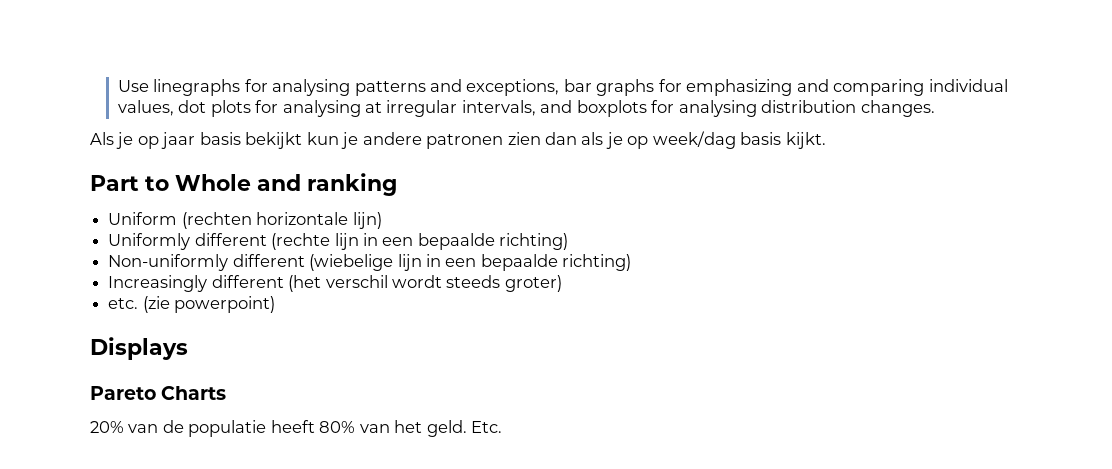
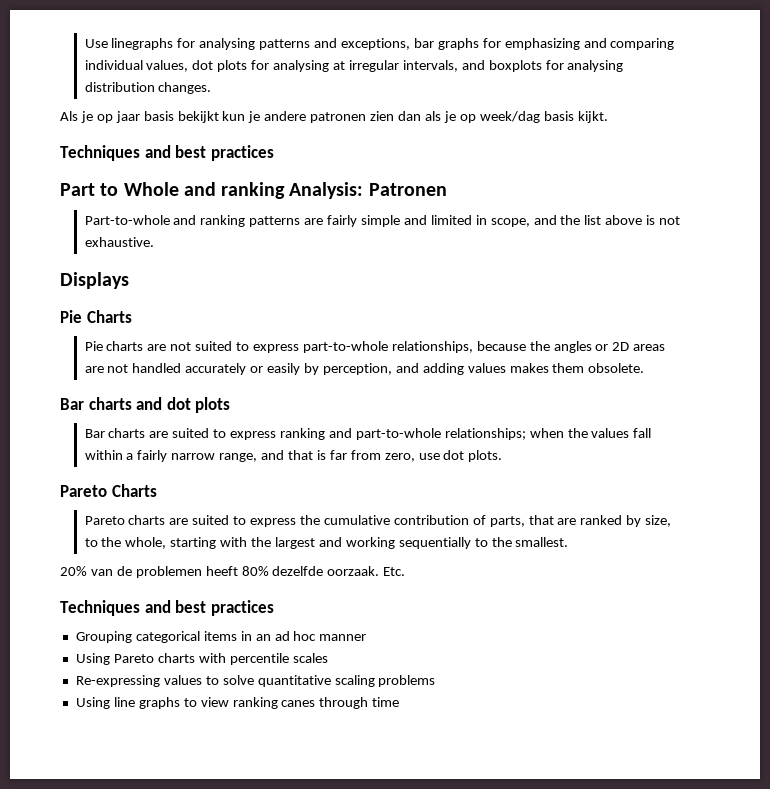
(826, 140) none -> [60,145,274,161] // Techniques and best practices
[108,212,382,229] [108,233,569,250] [108,254,632,271] [108,275,562,292] [108,296,276,313] [90,337,188,360] [90,386,227,400] // Uniform (rechten horizontale lijn) // Uniformly different (rechte lijn in een bepaalde richting) // Non-uniformly different (wiebelige lijn in een bepaalde richting) // Increasingly different (het verschil wordt steeds groter) // etc. (zie powerpoint) // Displays // Pareto Charts -> [289,182,447,199] [84,215,681,227] [84,237,154,247] [60,272,129,289] [60,310,132,323] [84,341,666,353] [84,363,645,375] [60,397,231,413] [84,428,652,440] [84,450,503,462] [60,484,157,497] [84,515,672,527] [84,537,569,549] Analysis: Patronen // Part-to-whole and ranking patterns are fairly simple and limited in scope, and the list above is not exhaustive. // Displays // Pie Charts // Pie charts are not suited to express part-to-whole relationships, because the angles or 2D areas are not handled accurately or easily by perception, and adding values makes them obsolete. // Bar charts and dot plots // Bar charts are suited to express ranking and part-to-whole relationships; when the values fall within a fairly narrow range, and that is far from zero, use dot plots. // Pareto Charts // Pareto charts are suited to express the cumulative contribution of parts, that are ranked by size, to the whole, starting with the largest and working sequentially to the smallest.
[188,420,267,437] populatie -> [135,566,202,578] problemen
[359,420,503,437] van het geld. Etc. -> [272,566,406,576] [60,600,274,616] [75,631,367,643] [75,653,328,665] [75,675,436,687] [75,697,400,709] dezelfde oorzaak. Etc. // Techniques and best practices // Grouping categorical items in an ad hoc manner // Using Pareto charts with percentile scales // Re-expressing values to solve quantitative scaling problems // Using line graphs to view ranking canes through time

